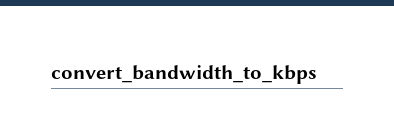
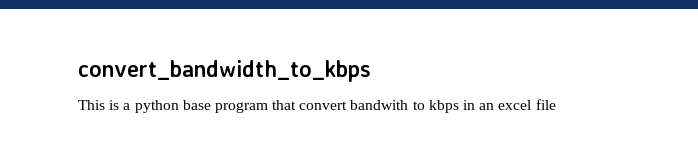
(317, 74) none -> [78,99,556,113] // This is a python base program that convert bandwith to kbps in an excel file

